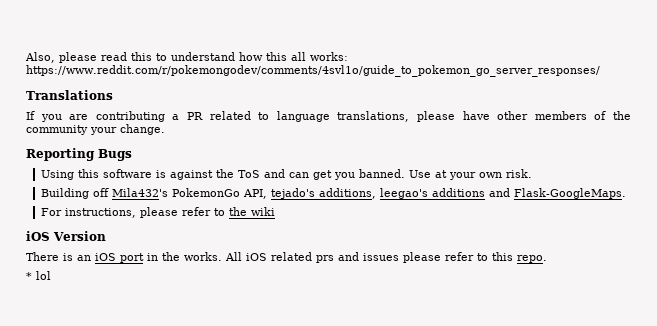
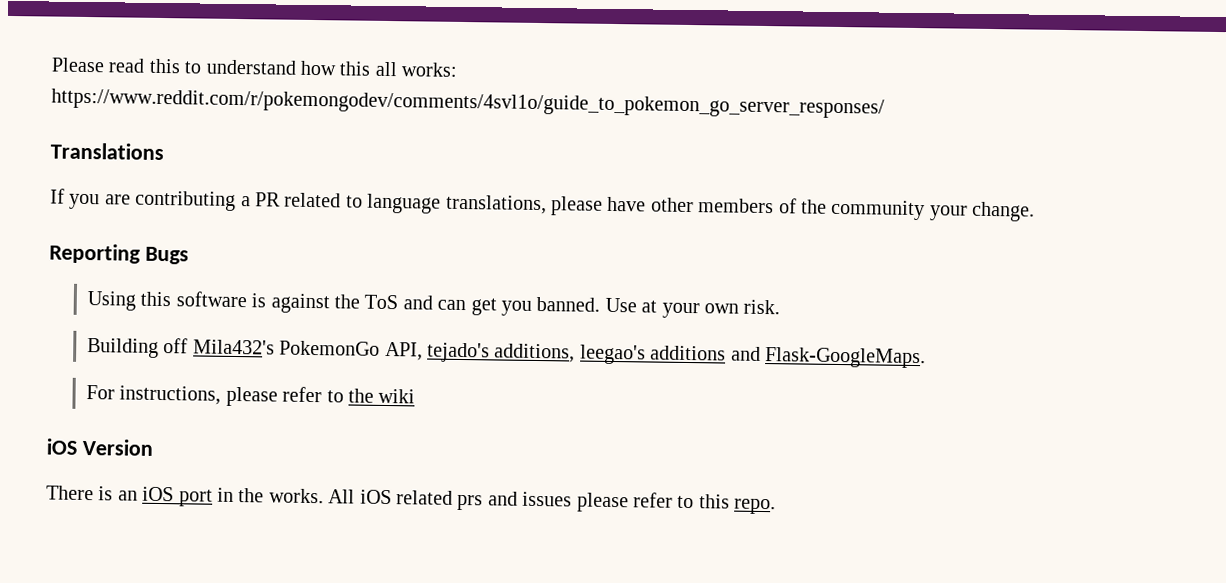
[25,52,97,63] Also, please -> [51,57,105,73] Please
[26,271,51,280] // * lol -> (777, 506) none

